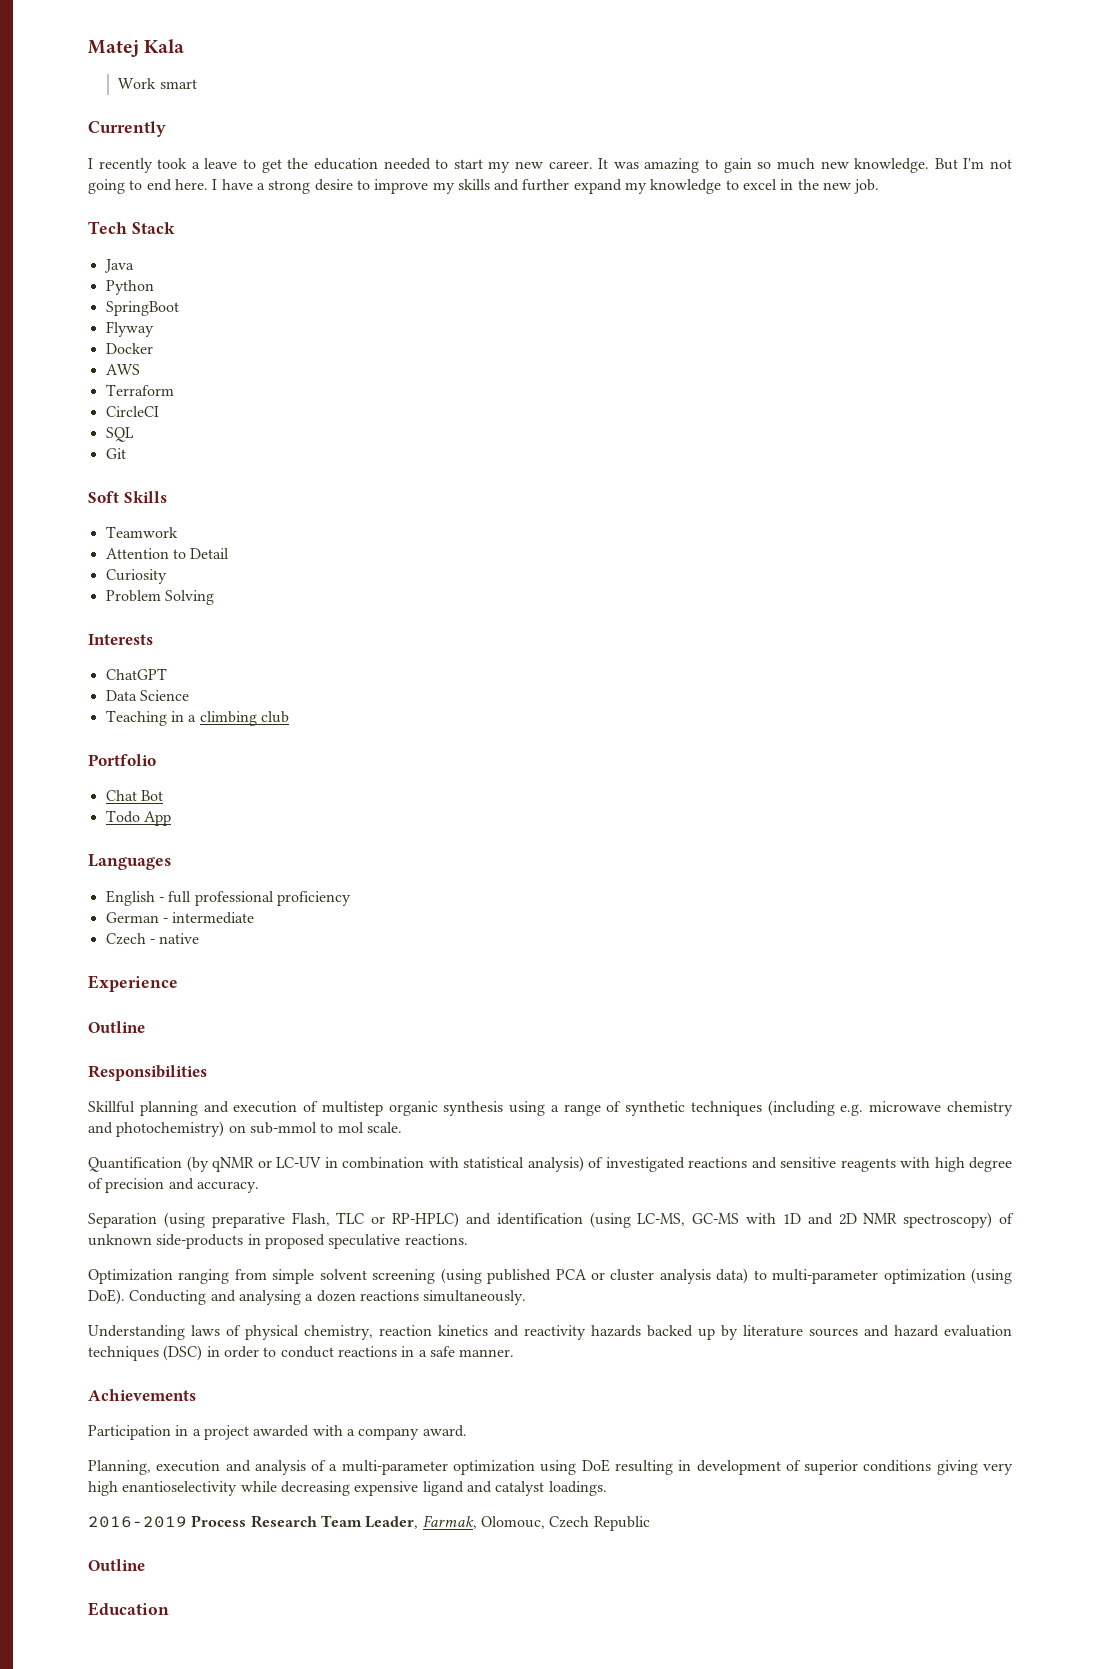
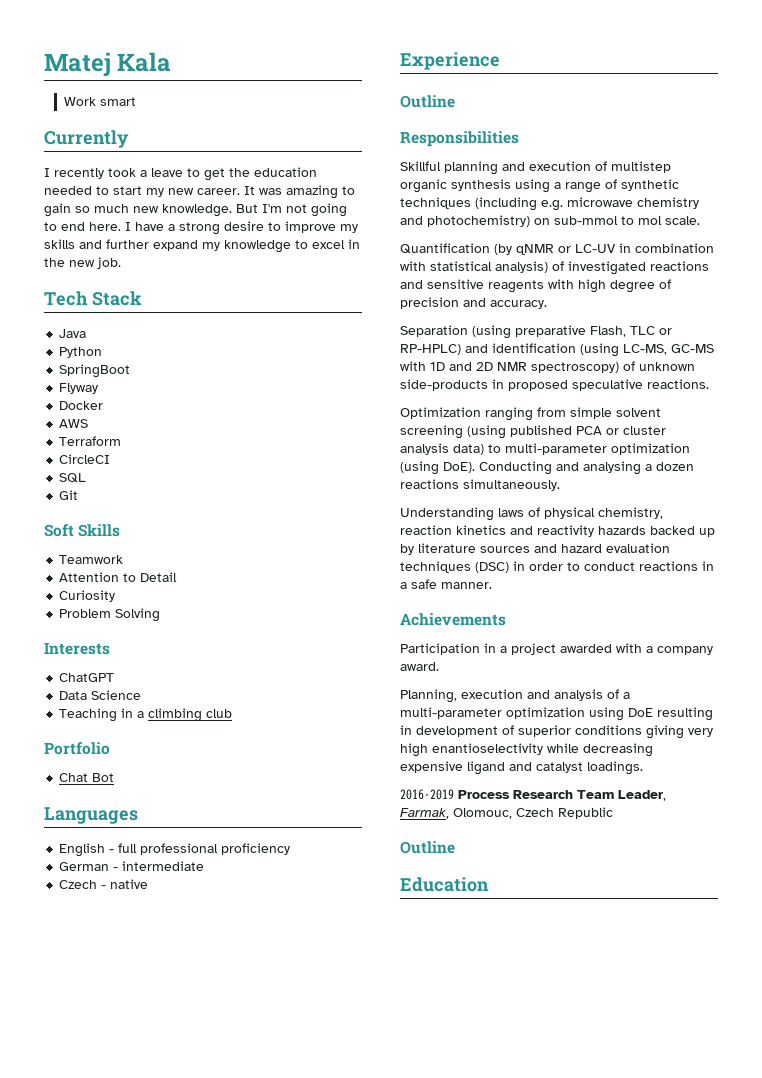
[105,810,171,826] // Todo App -> (115, 777) none

